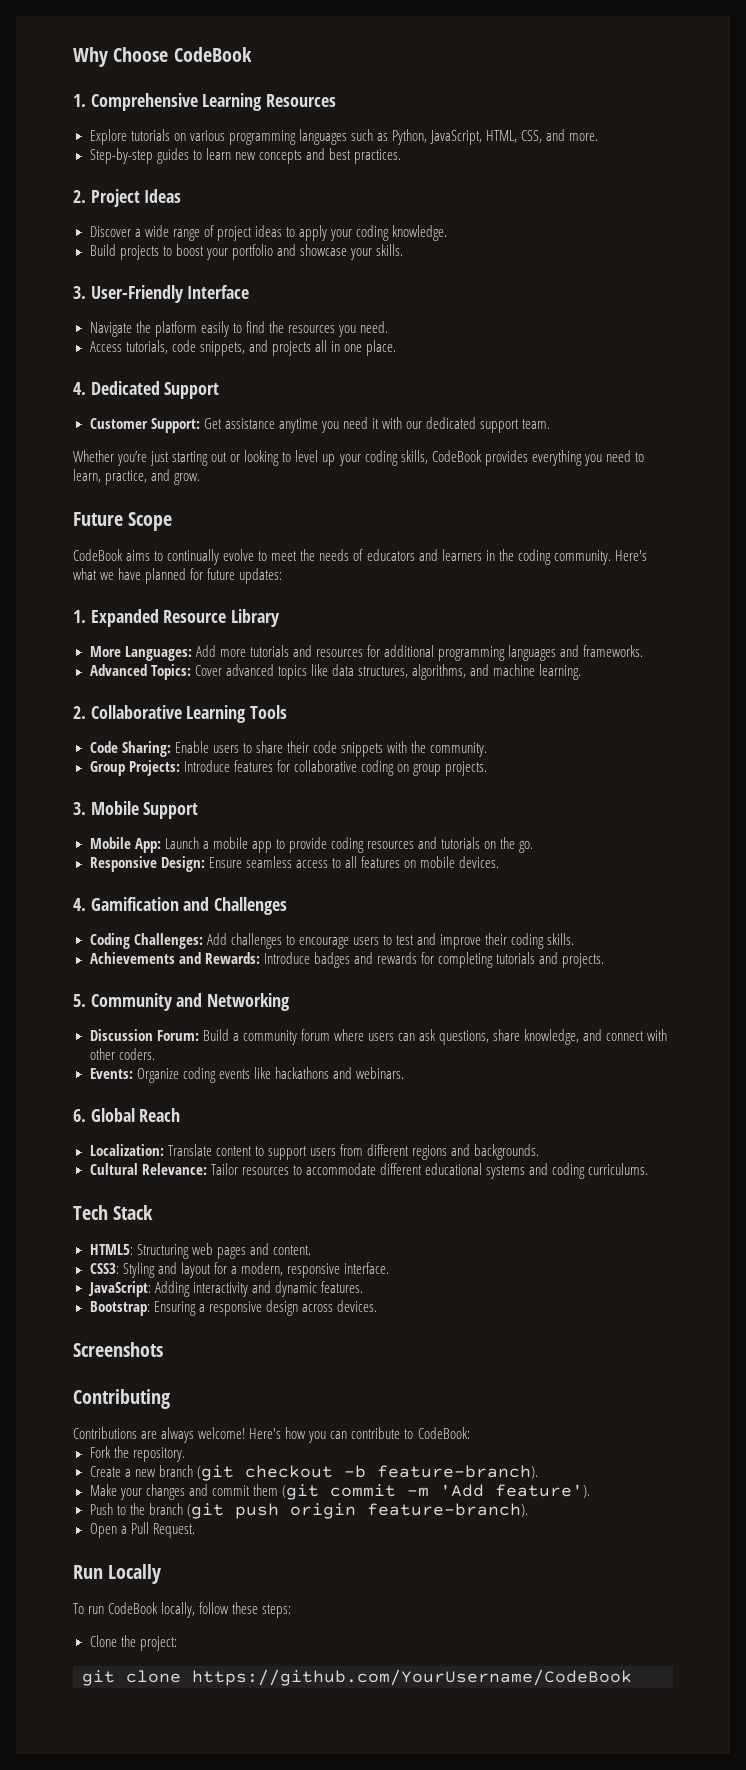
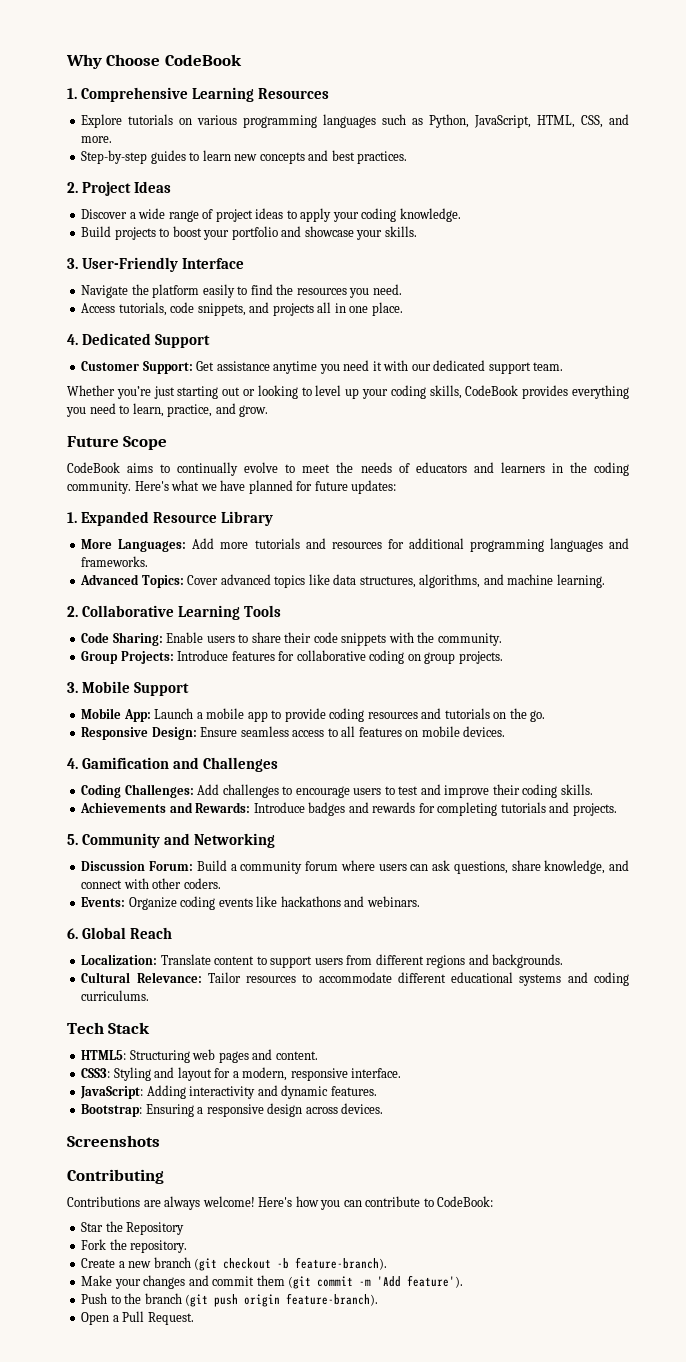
(470, 1433) none -> [81,1221,185,1235] // Star the Repository
[73,1564,162,1584] [73,1602,292,1618] [89,1635,177,1651] [82,1669,632,1686] // Run Locally // To run CodeBook locally, follow these steps: // Clone the project: // git clone https://github.com/YourUsername/CodeBook -> (194, 1318) none

